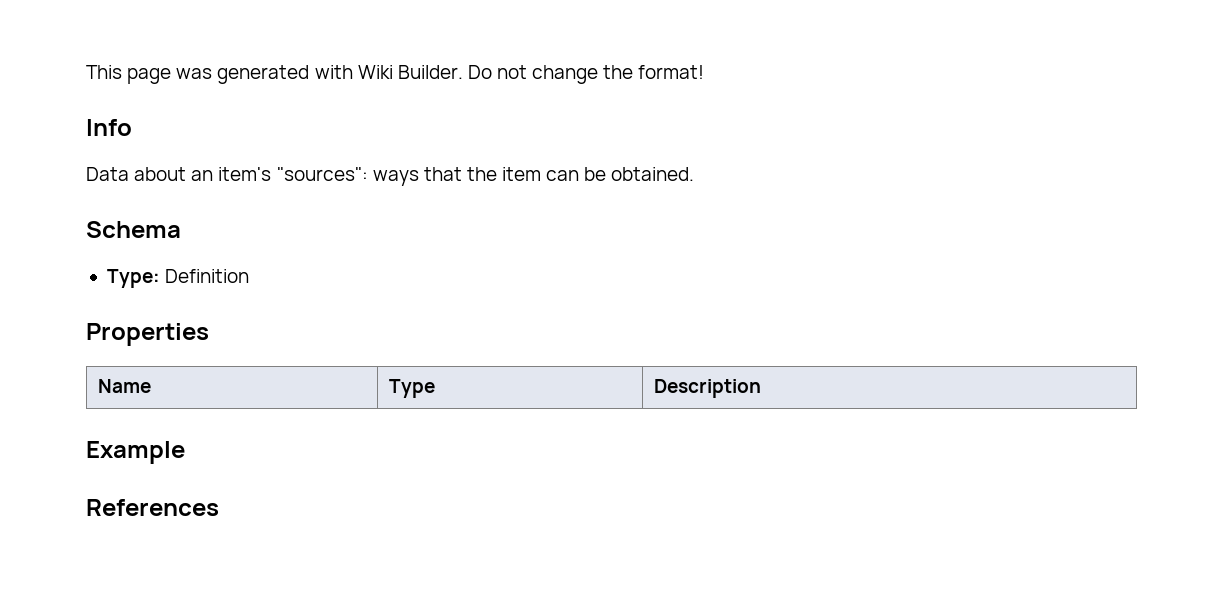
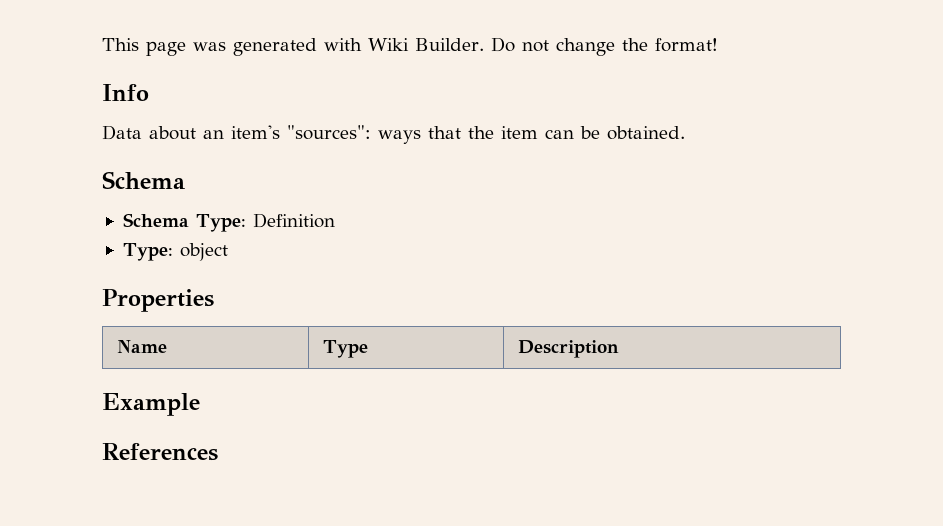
(181, 229) none -> [122,213,189,227] Schema
(250, 276) none -> [122,243,228,261] // Type: object

